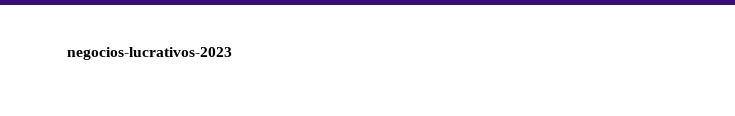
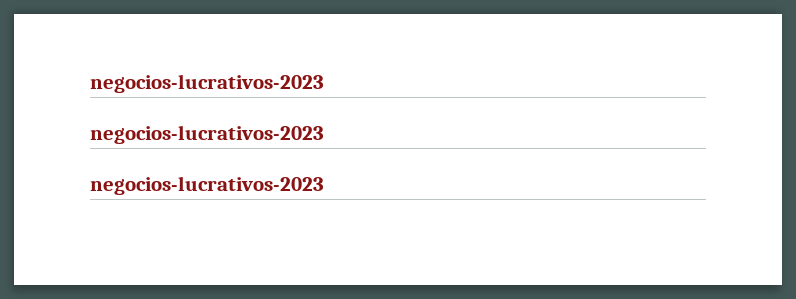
[67,47,232,60] negocios-lucrativos-2023 -> [90,74,324,93] [90,125,324,144] [90,176,324,195] negocios-lucrativos-2023 // negocios-lucrativos-2023 // negocios-lucrativos-2023

